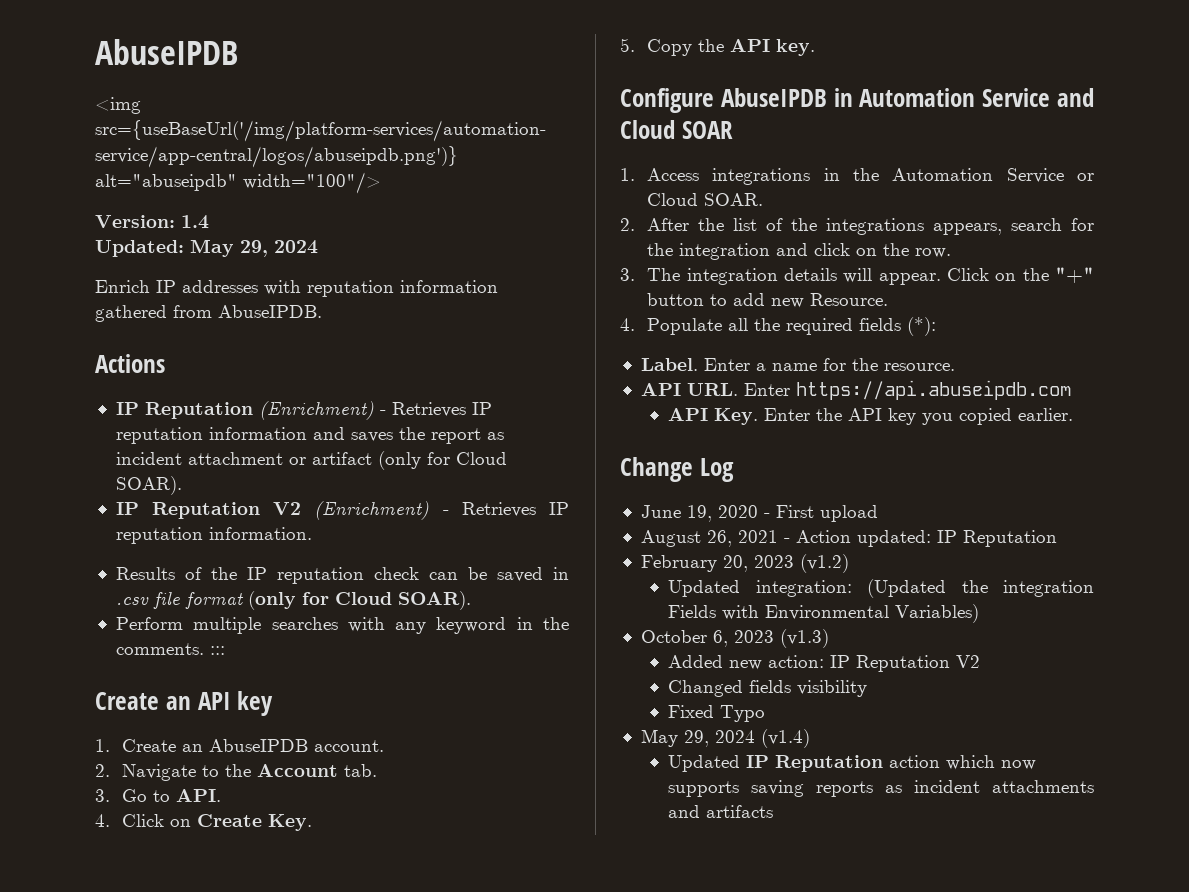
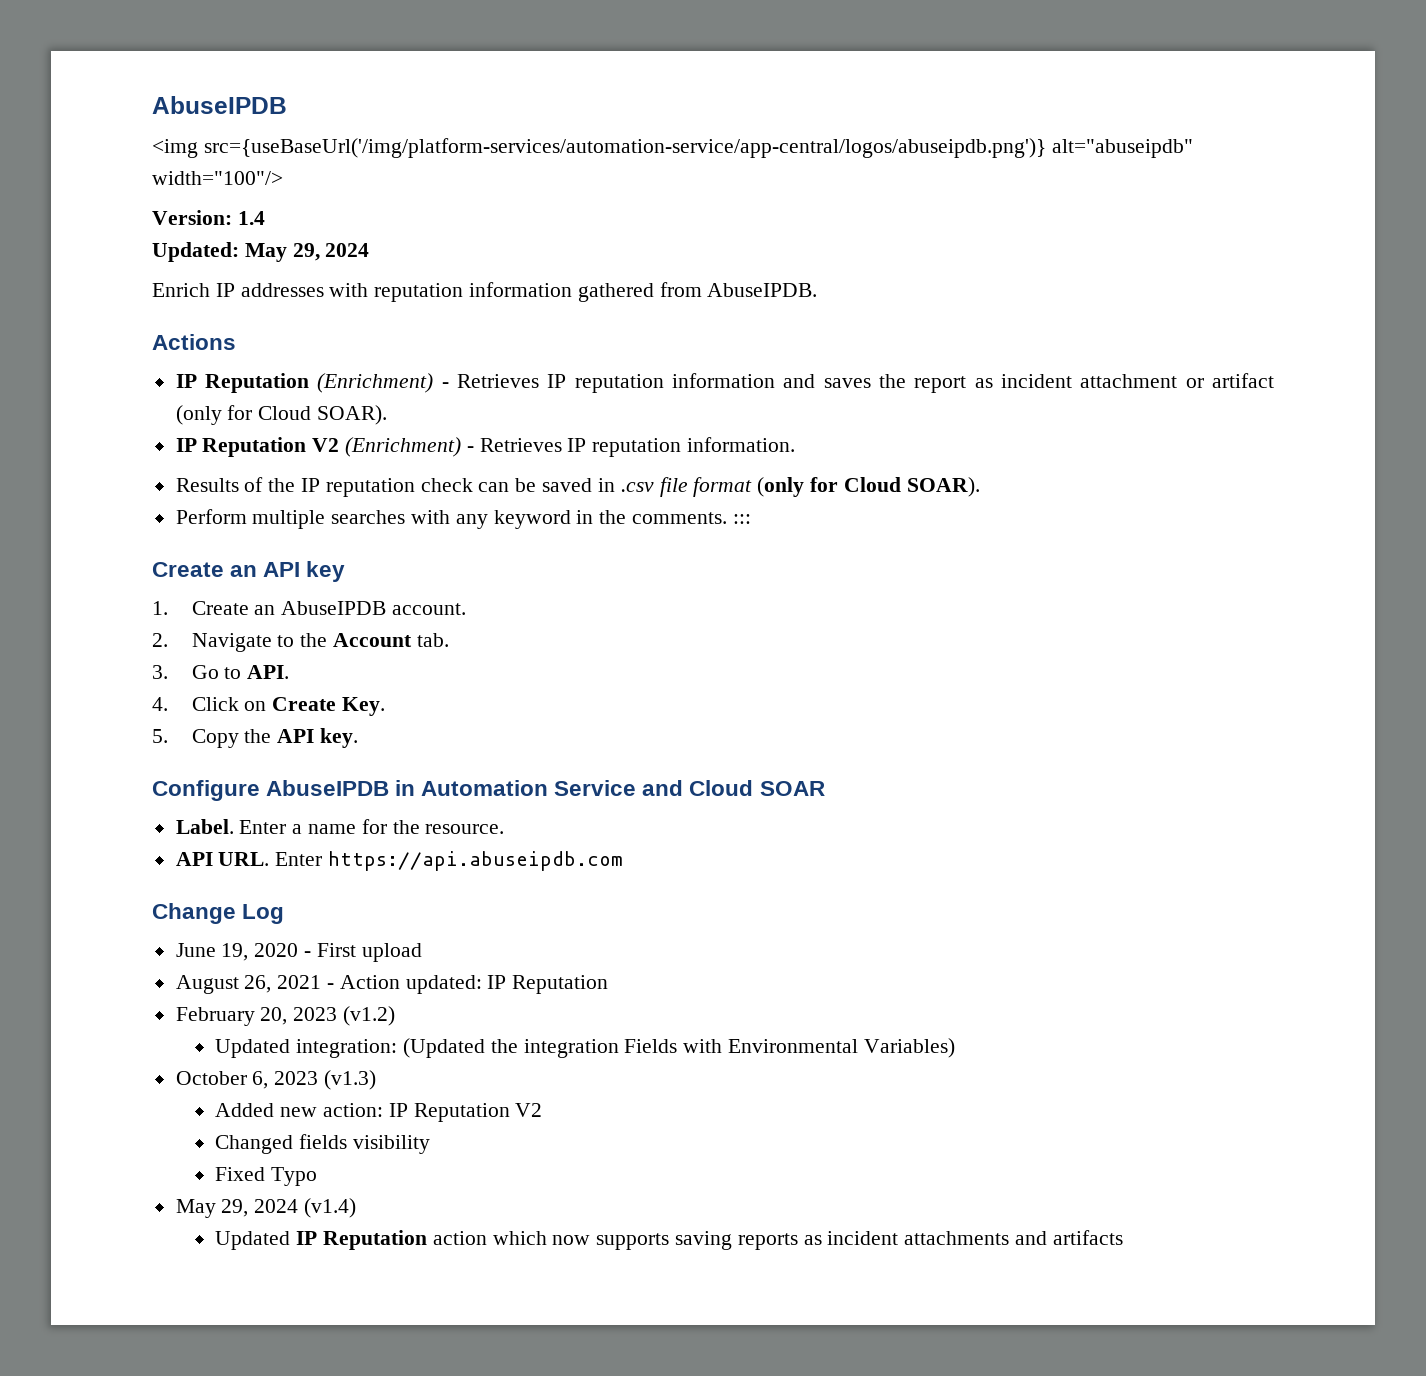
[620,168,1094,185] [647,193,764,206] [620,218,1094,235] [647,243,952,260] [620,267,1094,285] [647,293,889,308] [620,317,937,336] // 1. Access integrations in the Automation Service or Cloud SOAR. // 2. After the list of the integrations appears, search for the integration and click on the row. // 3. The integration details will appear. Click on the "+" button to add new Resource. // 4. Populate all the required fields (*): -> (825, 788) none
[668,408,1074,425] // API Key. Enter the API key you copied earlier. -> (624, 861) none

